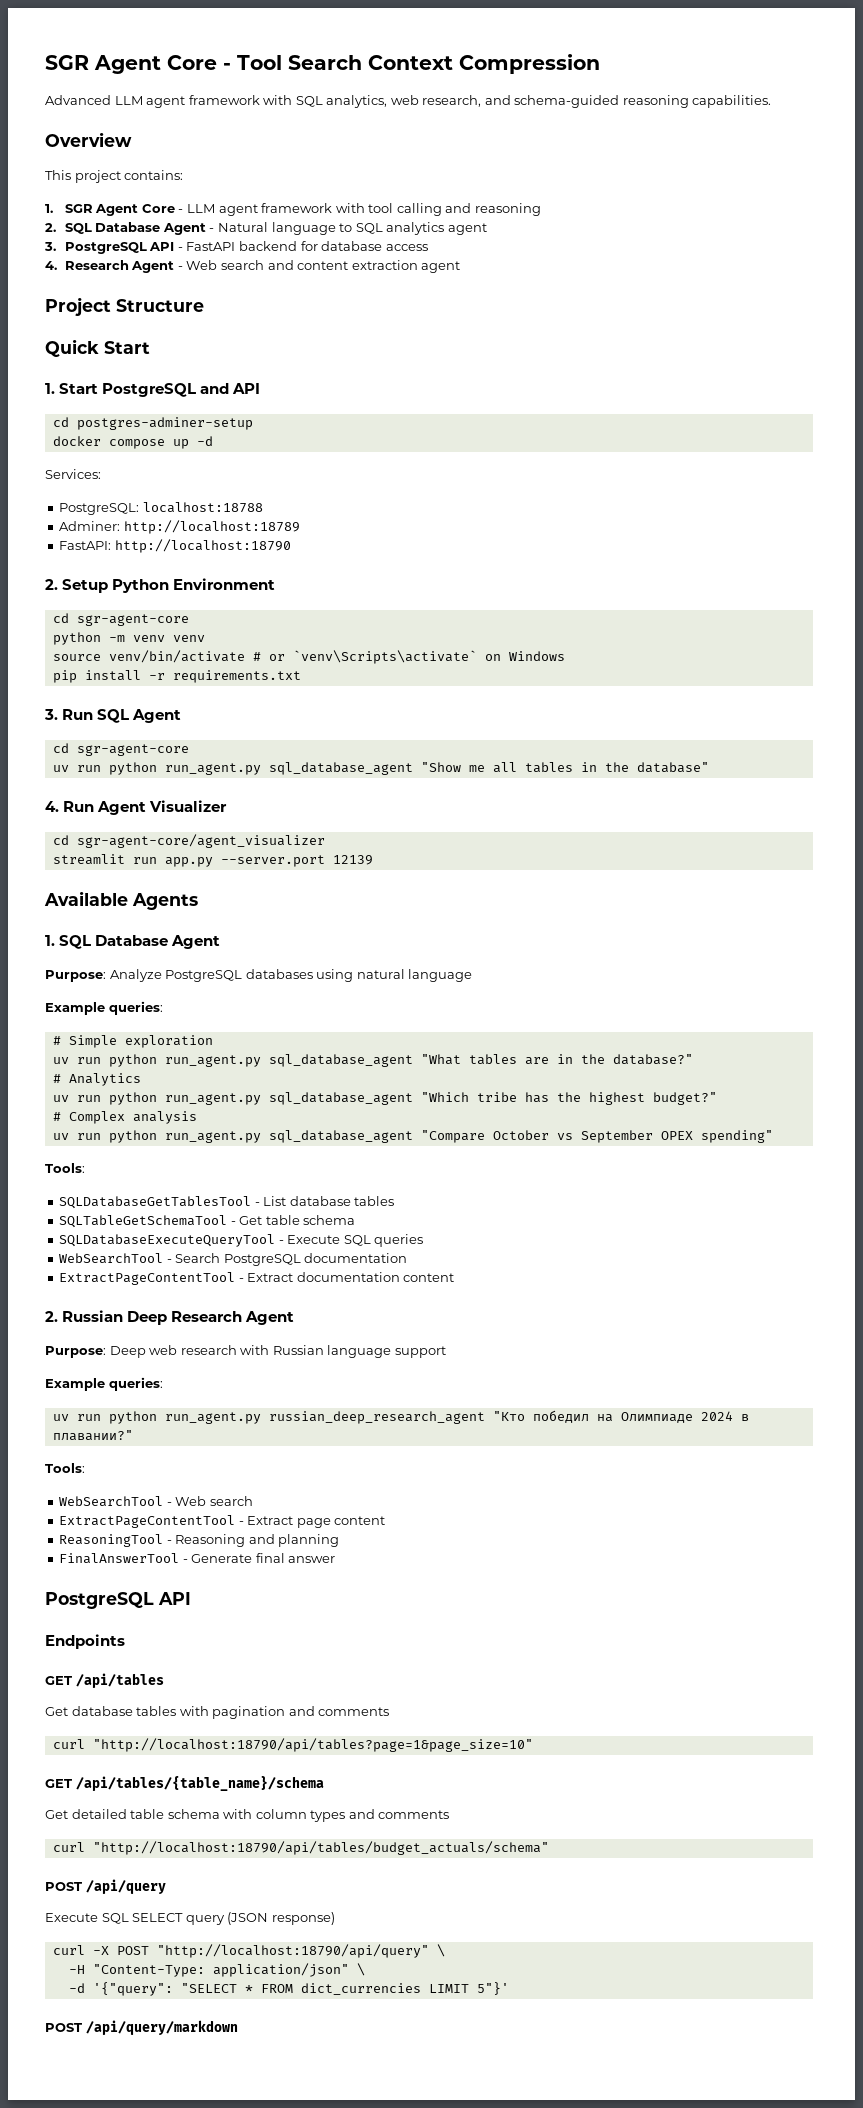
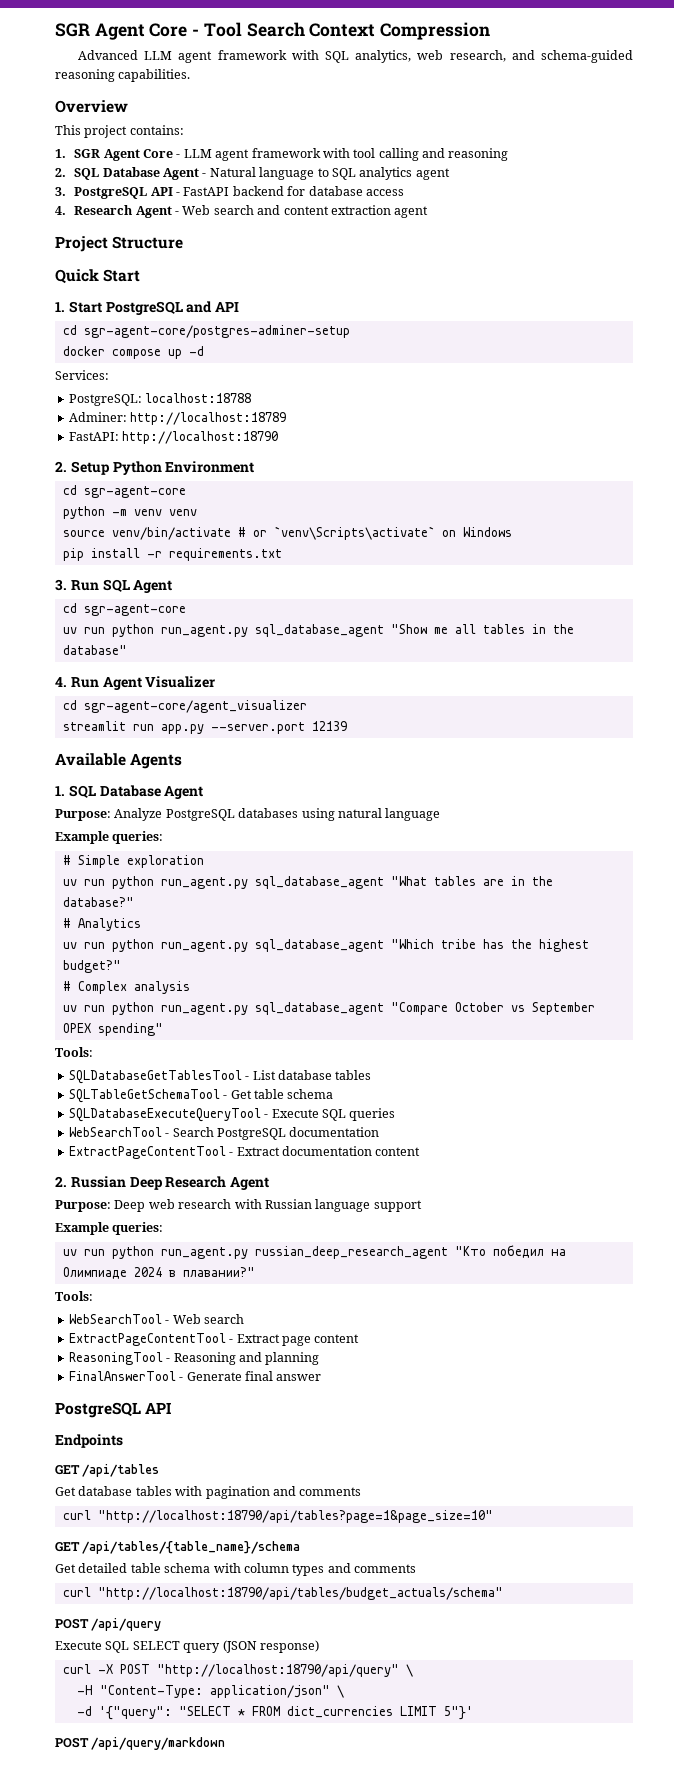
[76,417,253,430] postgres-adminer-setup -> [83,325,350,338] sgr-agent-core/postgres-adminer-setup

